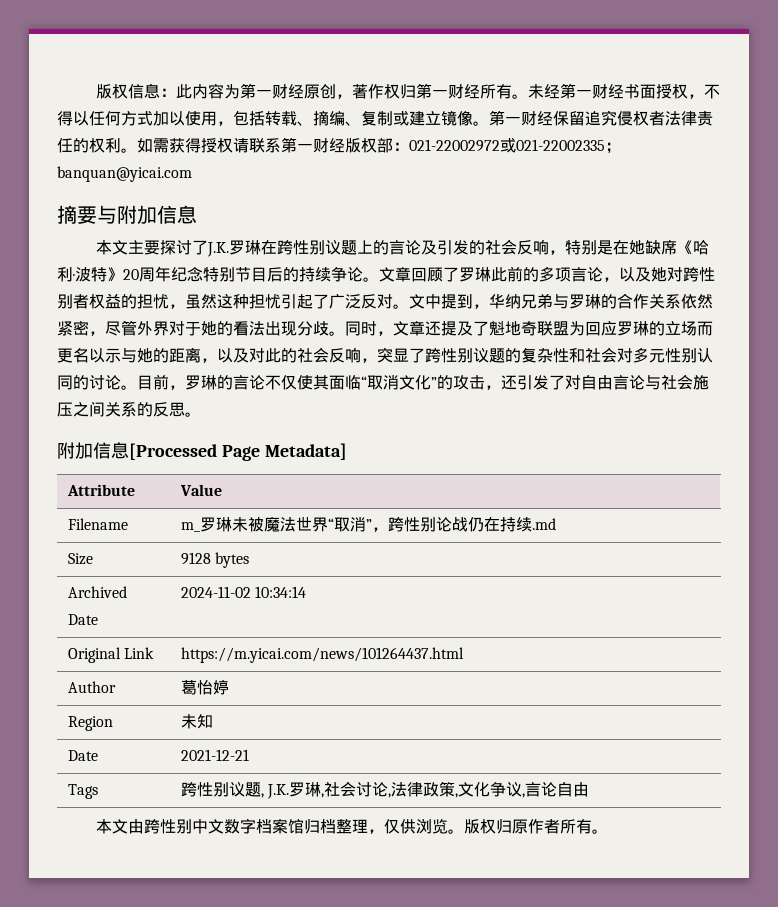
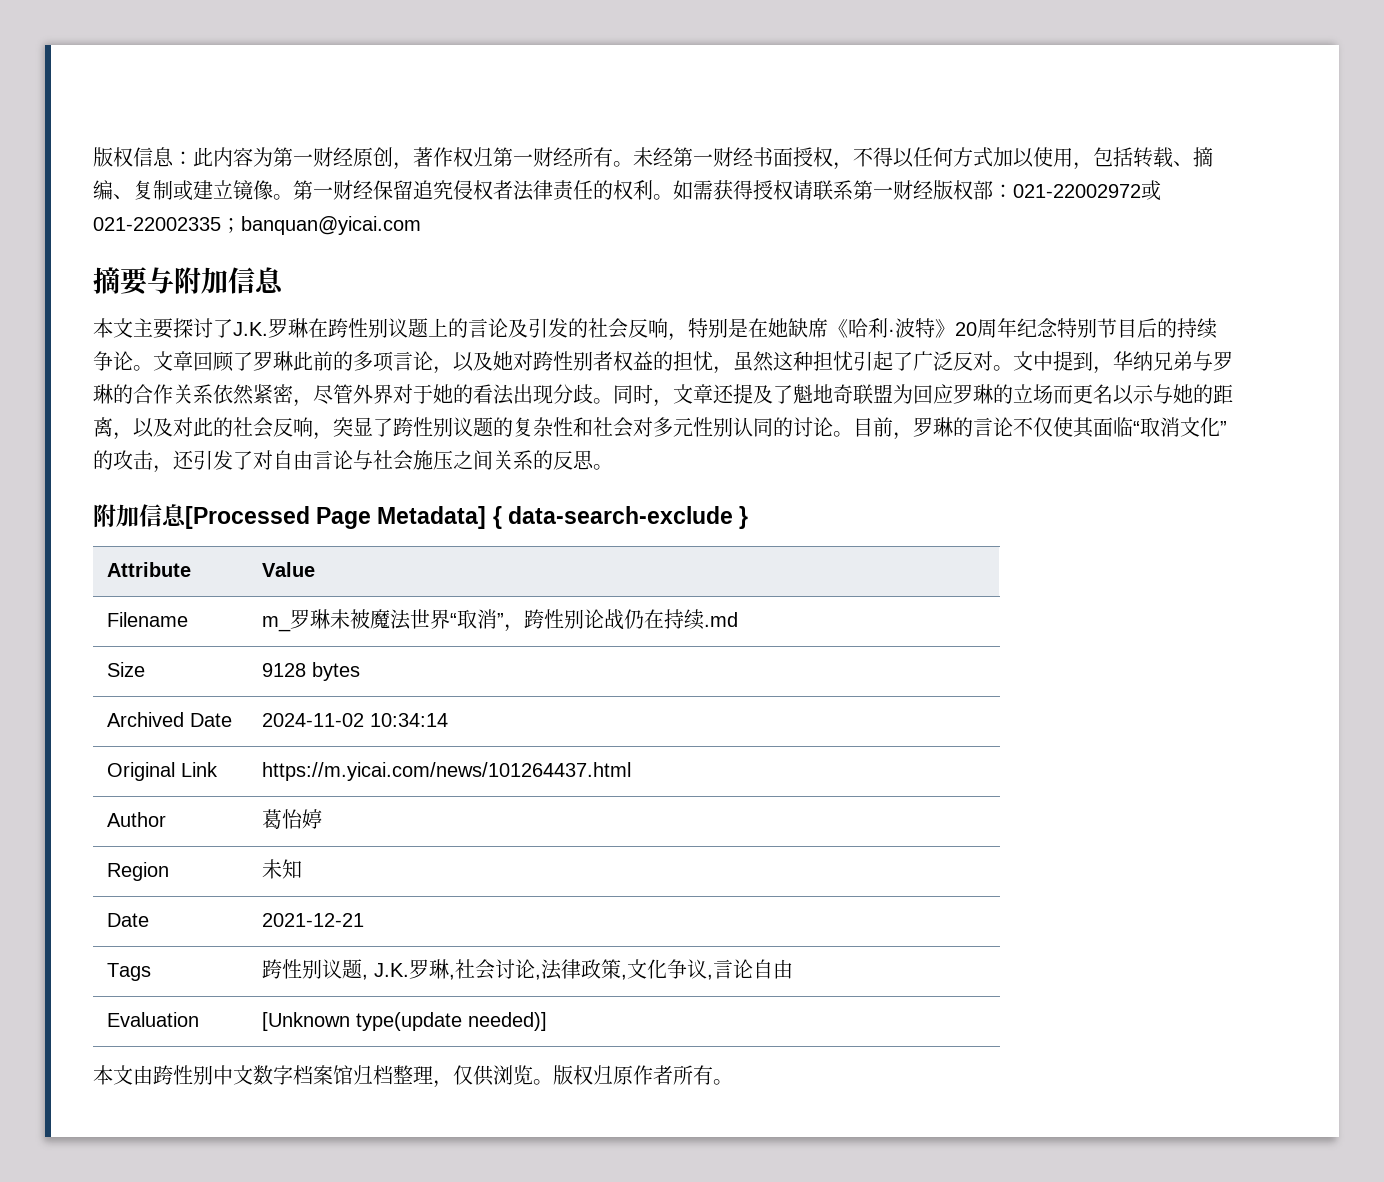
(347, 451) none -> [492,506,749,529] { data-search-exclude }
(589, 789) none -> [107,1012,200,1027] [262,1012,548,1031] // Evaluation | [Unknown type(update needed)]

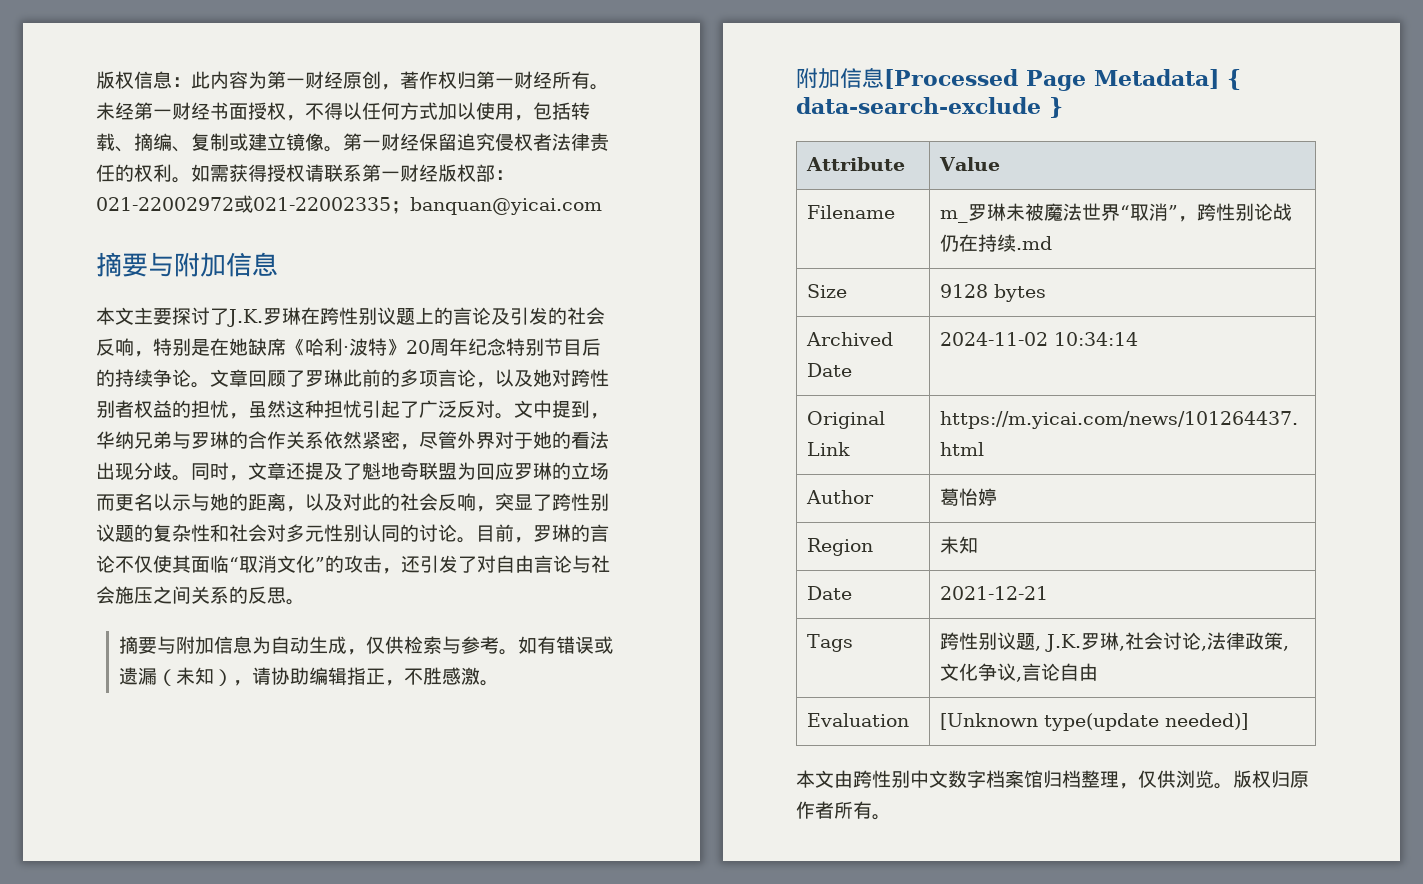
(613, 467) none -> [119,636,614,655] [119,667,500,686] // 摘要与附加信息为自动生成，仅供检索与参考。如有错误或遗漏（未知），请协助编辑指正，不胜感激。

